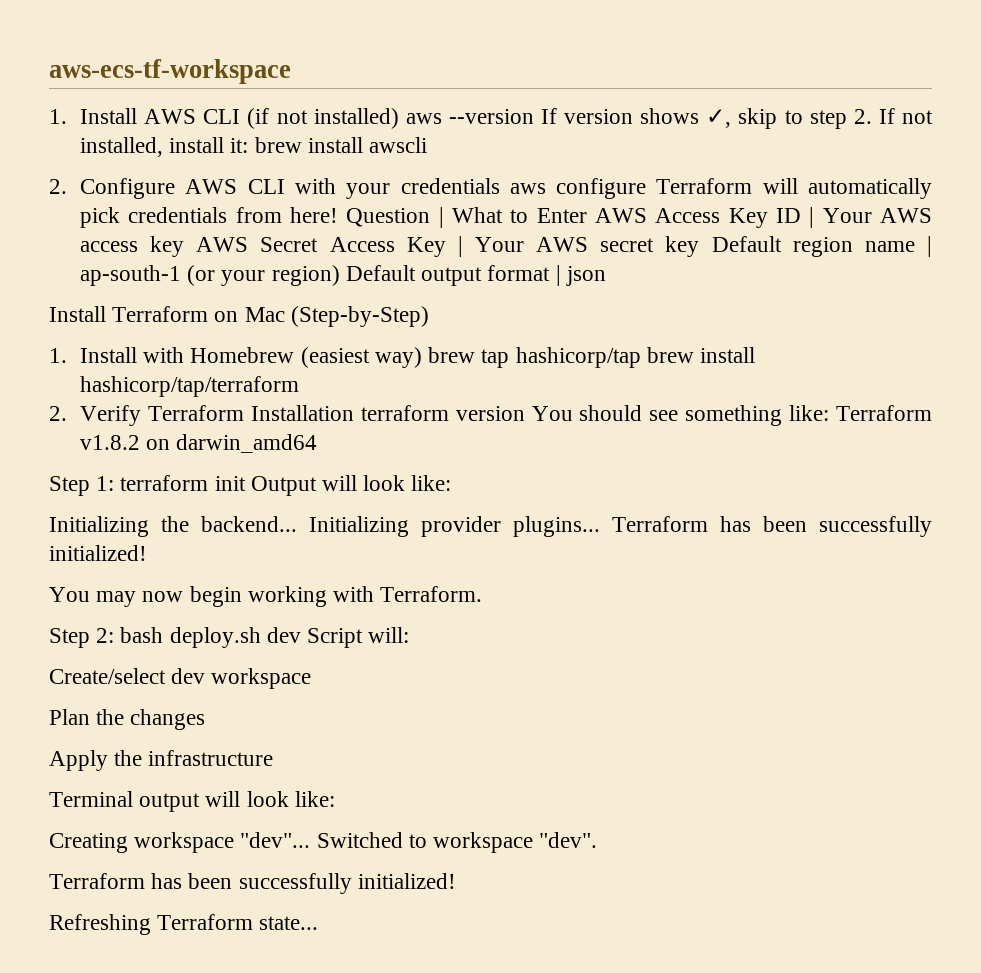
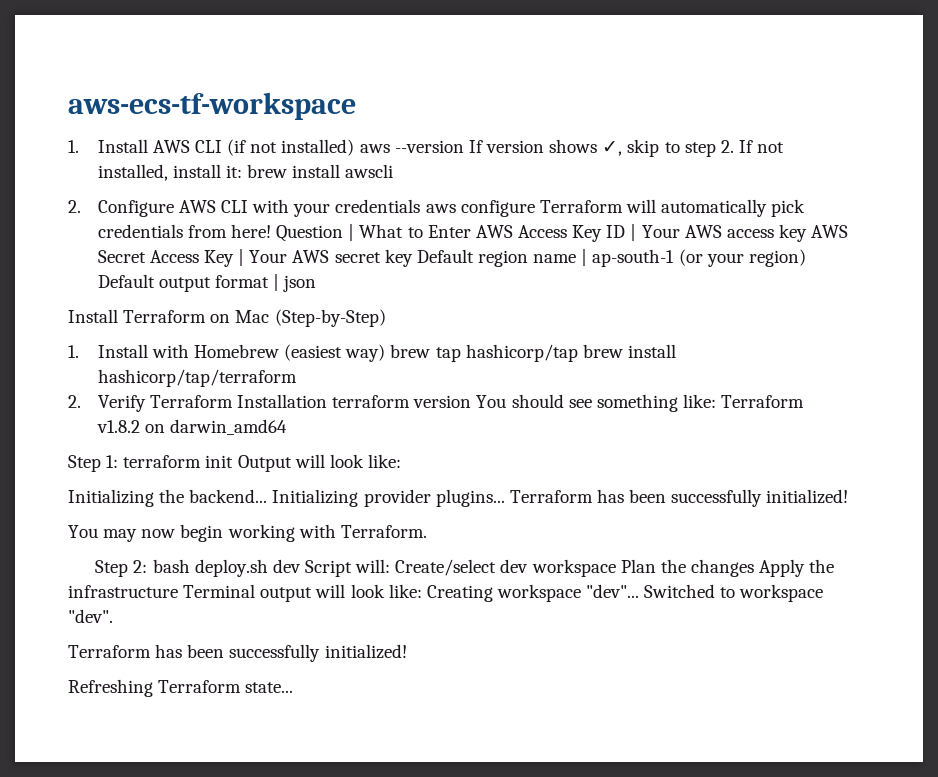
(410, 635) // -> (391, 566) none
(312, 678) // -> (616, 568) none
(206, 719) // -> (754, 568) none
(274, 758) // -> (178, 591) none
(335, 799) // -> (422, 591) none

